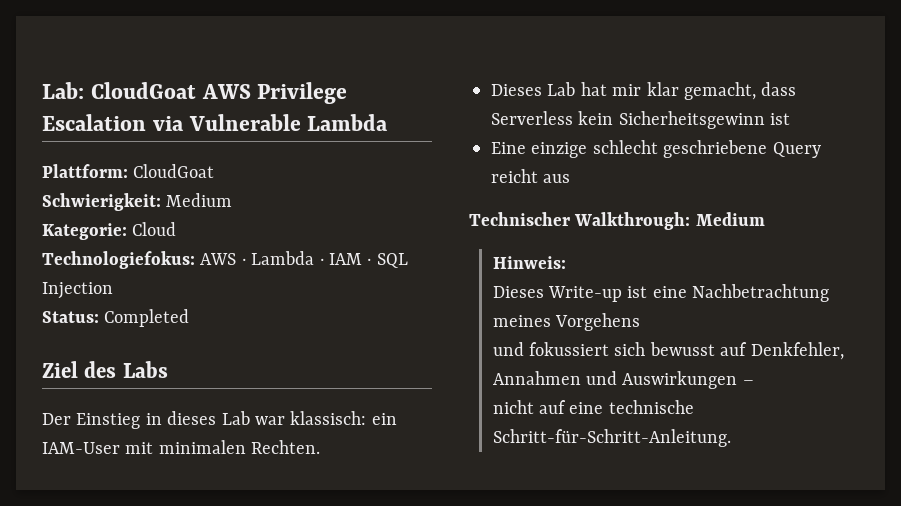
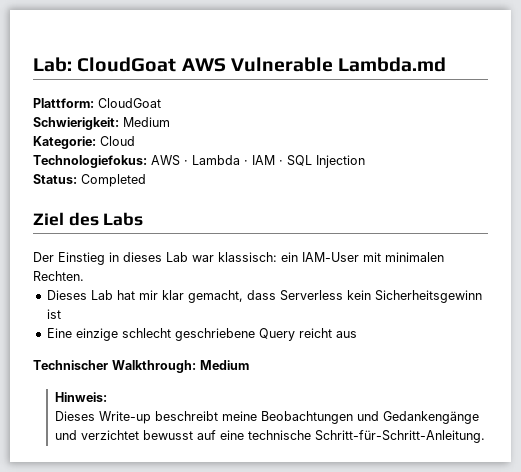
[257,82,348,104] [42,114,389,131] Privilege Escalation via Vulnerable Lambda -> [230,57,447,72] Vulnerable Lambda.md
[627,284,830,302] [492,313,640,331] [492,342,844,360] [492,371,754,389] [492,400,534,414] ist eine Nachbetrachtung meines Vorgehens // und fokussiert sich bewusst auf Denkfehler, Annahmen und Auswirkungen – // nicht -> [154,411,479,424] [54,430,193,440] beschreibt meine Beobachtungen und Gedankengänge und verzichtet bewusst

